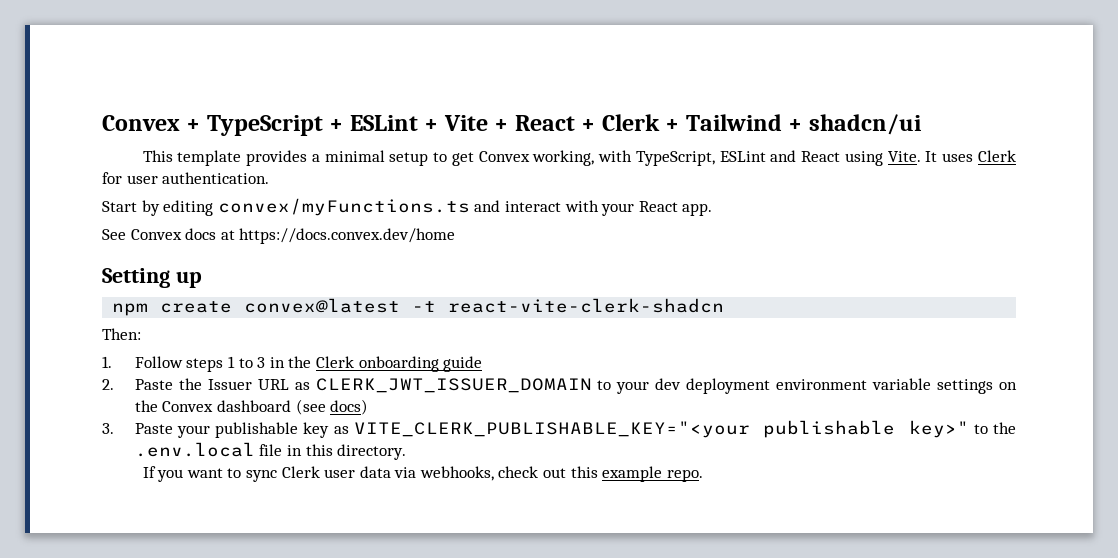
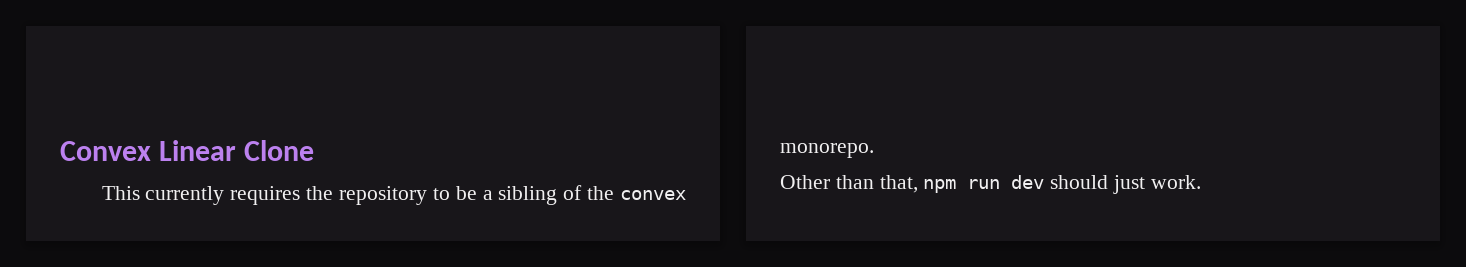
[102,114,922,136] [142,150,1016,166] [102,172,270,184] [102,198,713,216] [102,228,456,244] [102,268,202,288] [112,298,725,316] [102,328,141,340] [102,356,483,372] [102,378,1017,394] [134,399,369,415] [102,420,1016,438] [134,442,407,460] [142,466,703,482] Convex + TypeScript + ESLint + Vite + React + Clerk + Tailwind + shadcn/ui // This template provides a minimal setup to get Convex working, with TypeScript, ESLint and React using Vite. It uses Clerk for user authentication. // Start by editing convex/myFunctions.ts and interact with your React app. // See Convex docs at https://docs.convex.dev/home // Setting up // npm create convex@latest -t react-vite-clerk-shadcn // Then: // 1. Follow steps 1 to 3 in the Clerk onboarding guide // 2. Paste the Issuer URL as CLERK_JWT_ISSUER_DOMAIN to your dev deployment environment variable settings on the Convex dashboard (see docs) // 3. Paste your publishable key as VITE_CLERK_PUBLISHABLE_KEY="<your publishable key>" to the .env.local file in this directory. // If you want to sync Clerk user data via webhooks, check out this example repo. -> [60,140,315,161] [101,185,686,205] [780,143,874,158] [780,175,1201,194] Convex Linear Clone // This currently requires the repository to be a sibling of the convex monorepo. // Other than that, npm run dev should just work.

